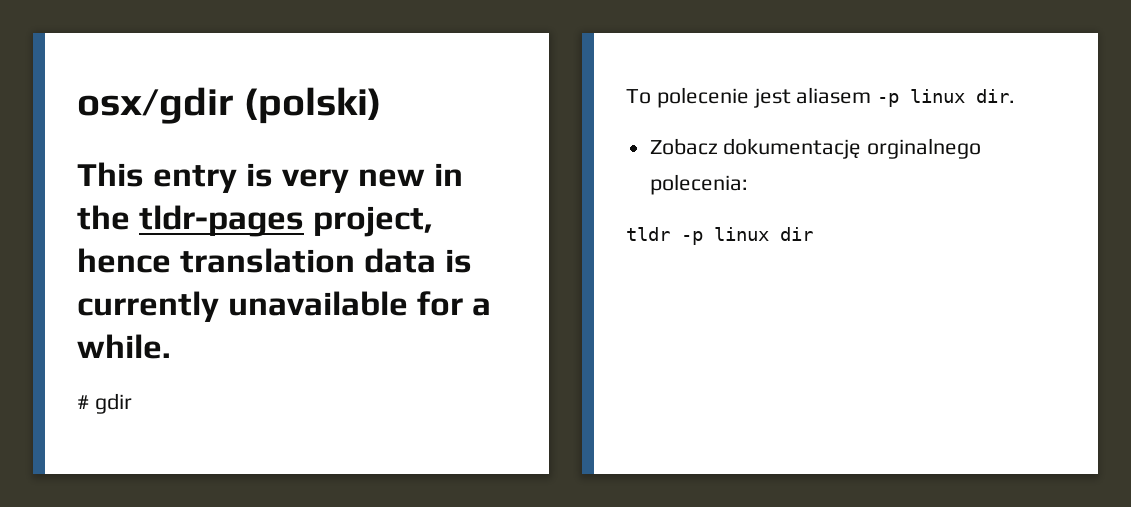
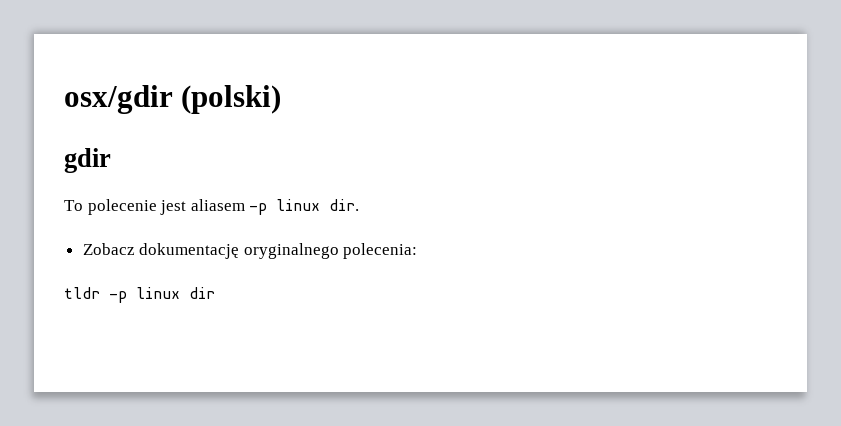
[77,162,464,193] [77,205,434,237] [77,248,473,273] [77,291,492,322] [77,334,171,359] [77,395,89,409] This entry is very new in the tldr-pages project, hence translation data is currently unavailable for a while. // # -> (282, 99) none
[867,138,982,159] orginalnego -> [243,243,339,259] oryginalnego

